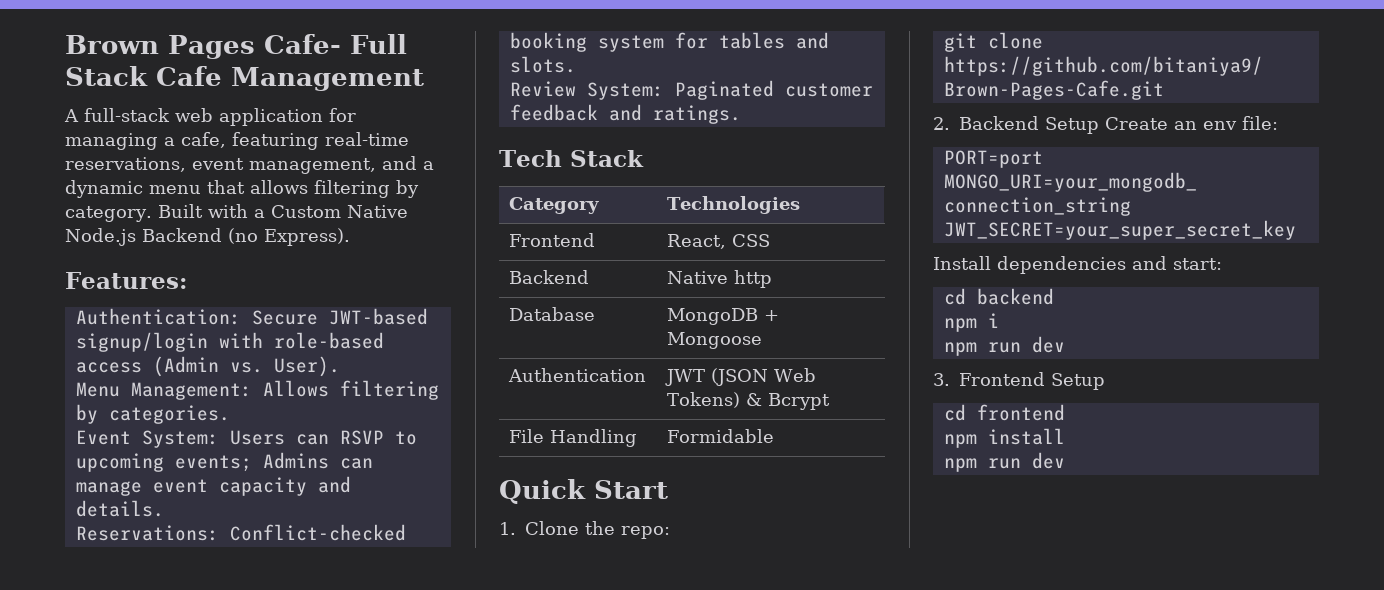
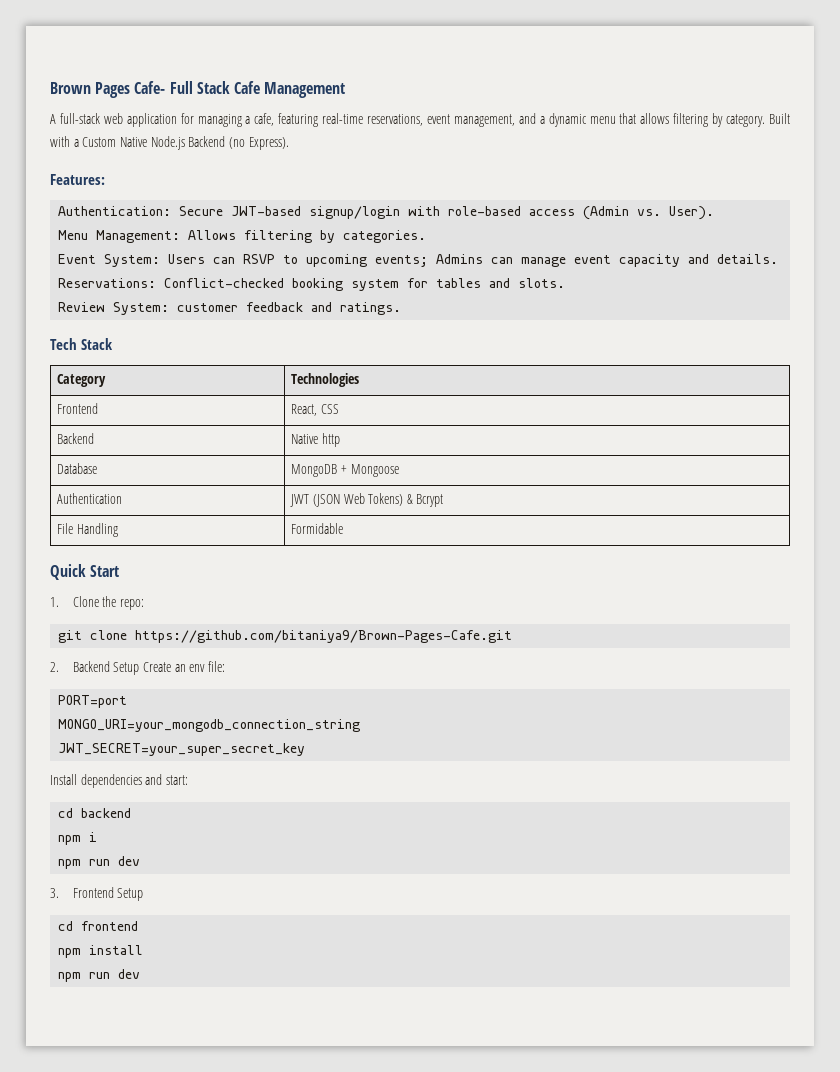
[674,80,774,100] Paginated -> (170, 308) none

